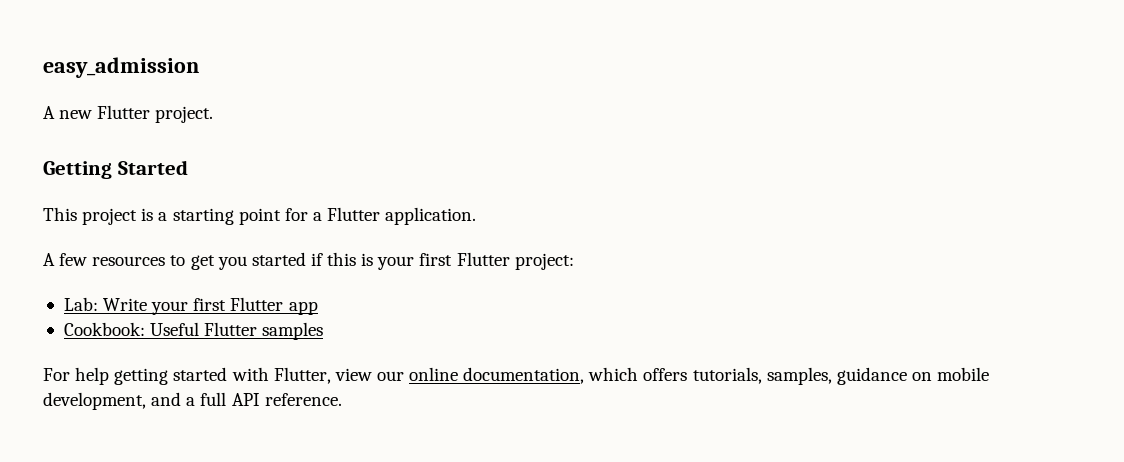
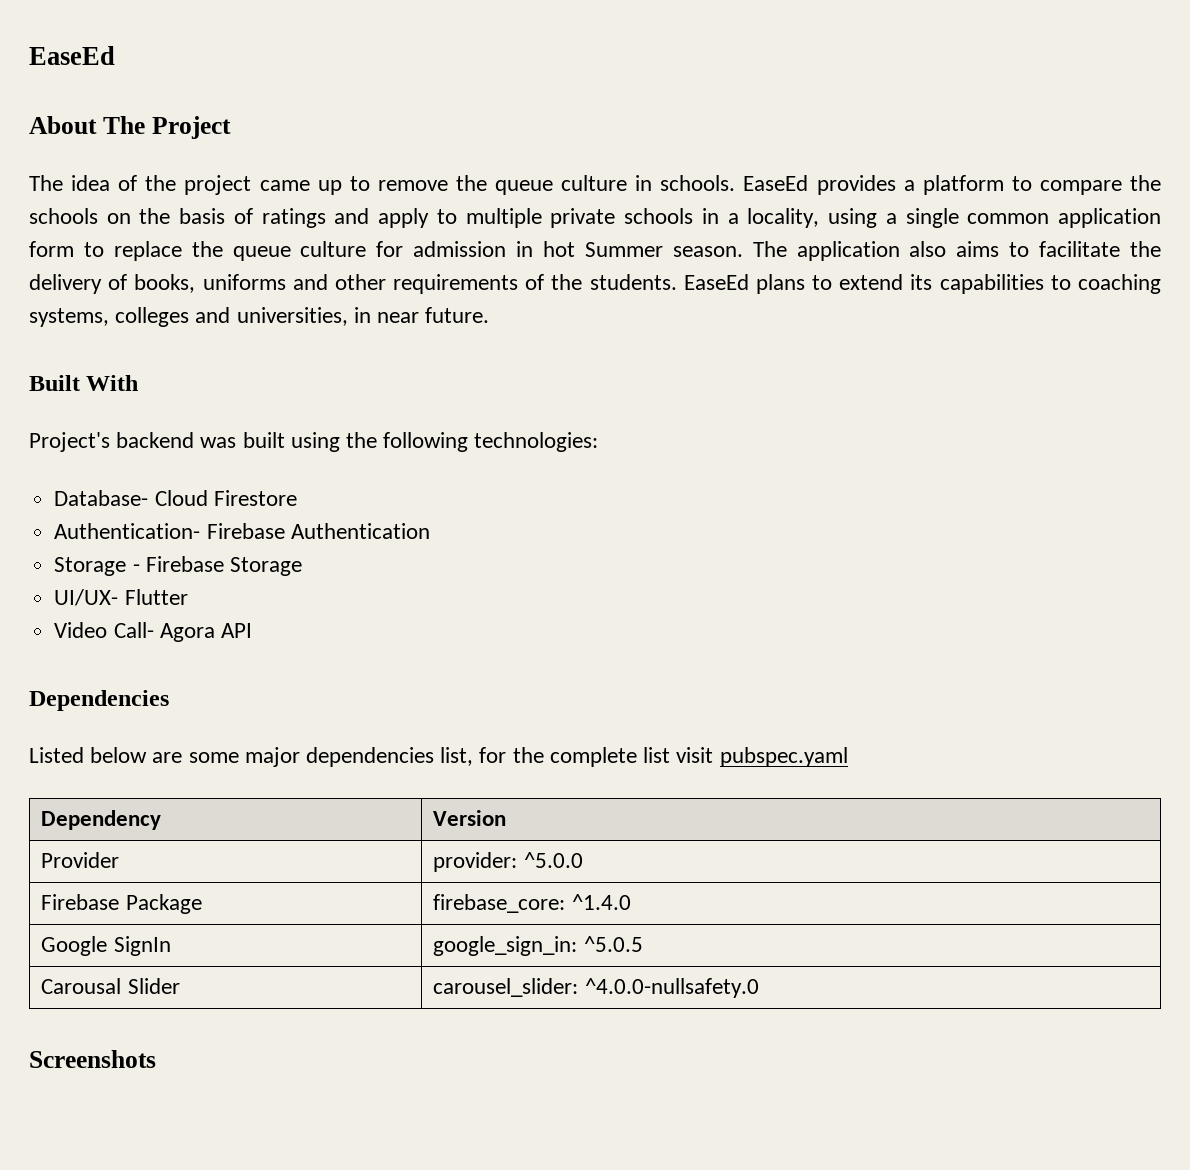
[43,57,199,78] [43,105,214,123] [43,160,188,179] [43,207,477,225] [43,252,574,270] [63,297,318,315] [63,322,324,340] [43,367,990,385] [43,392,342,410] easy_admission // A new Flutter project. // Getting Started // This project is a starting point for a Flutter application. // A few resources to get you started if this is your first Flutter project: // Lab: Write your first Flutter app // Cookbook: Useful Flutter samples // For help getting started with Flutter, view our online documentation, which offers tutorials, samples, guidance on mobile development, and a full API reference. -> [29,46,115,65] [29,116,231,139] [29,175,1162,195] [29,208,1161,228] [29,241,1162,261] [29,274,1161,294] [29,307,490,327] [29,375,139,391] [29,432,599,452] [54,490,297,506] [54,523,430,539] [54,556,302,576] [54,589,188,606] [54,622,252,642] [29,690,169,711] [29,747,848,767] [41,810,162,830] [433,810,507,826] [41,852,120,868] [433,852,583,872] [41,894,202,914] [433,894,631,913] [41,936,171,956] [433,936,643,956] [41,978,180,994] [433,978,759,998] [29,1050,156,1068] EaseEd // About The Project // The idea of the project came up to remove the queue culture in schools. EaseEd provides a platform to compare the schools on the basis of ratings and apply to multiple private schools in a locality, using a single common application form to replace the queue culture for admission in hot Summer season. The application also aims to facilitate the delivery of books, uniforms and other requirements of the students. EaseEd plans to extend its capabilities to coaching systems, colleges and universities, in near future. // Built With // Project's backend was built using the following technologies: // Database- Cloud Firestore // Authentication- Firebase Authentication // Storage - Firebase Storage // UI/UX- Flutter // Video Call- Agora API // Dependencies // Listed below are some major dependencies list, for the complete list visit pubspec.yaml // Dependency | Version // Provider | provider: ^5.0.0 // Firebase Package | firebase_core: ^1.4.0 // Google SignIn | google_sign_in: ^5.0.5 // Carousal Slider | carousel_slider: ^4.0.0-nullsafety.0 // Screenshots

